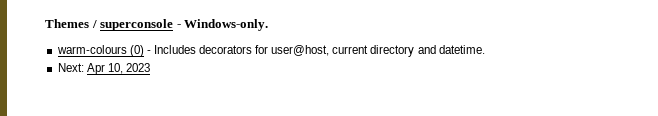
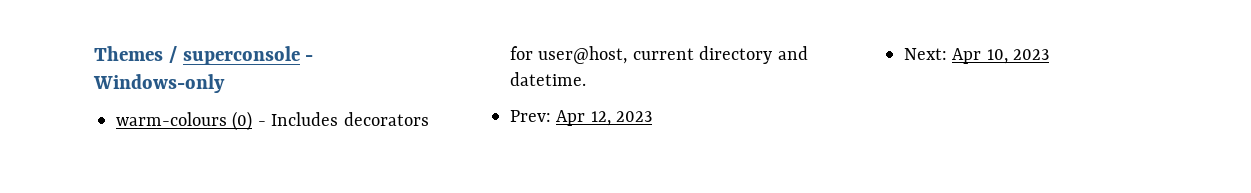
[184,19,269,31] Windows-only. -> [93,74,225,93] Windows-only
(485, 49) none -> [510,110,653,126] // Prev: Apr 12, 2023

